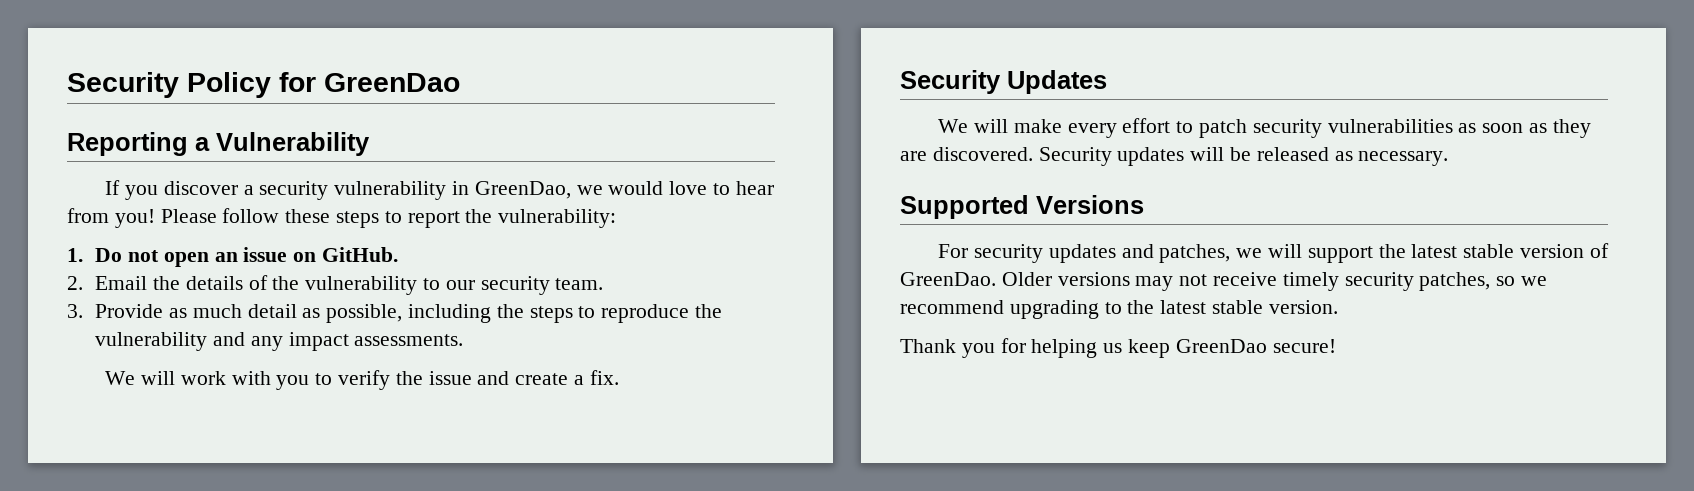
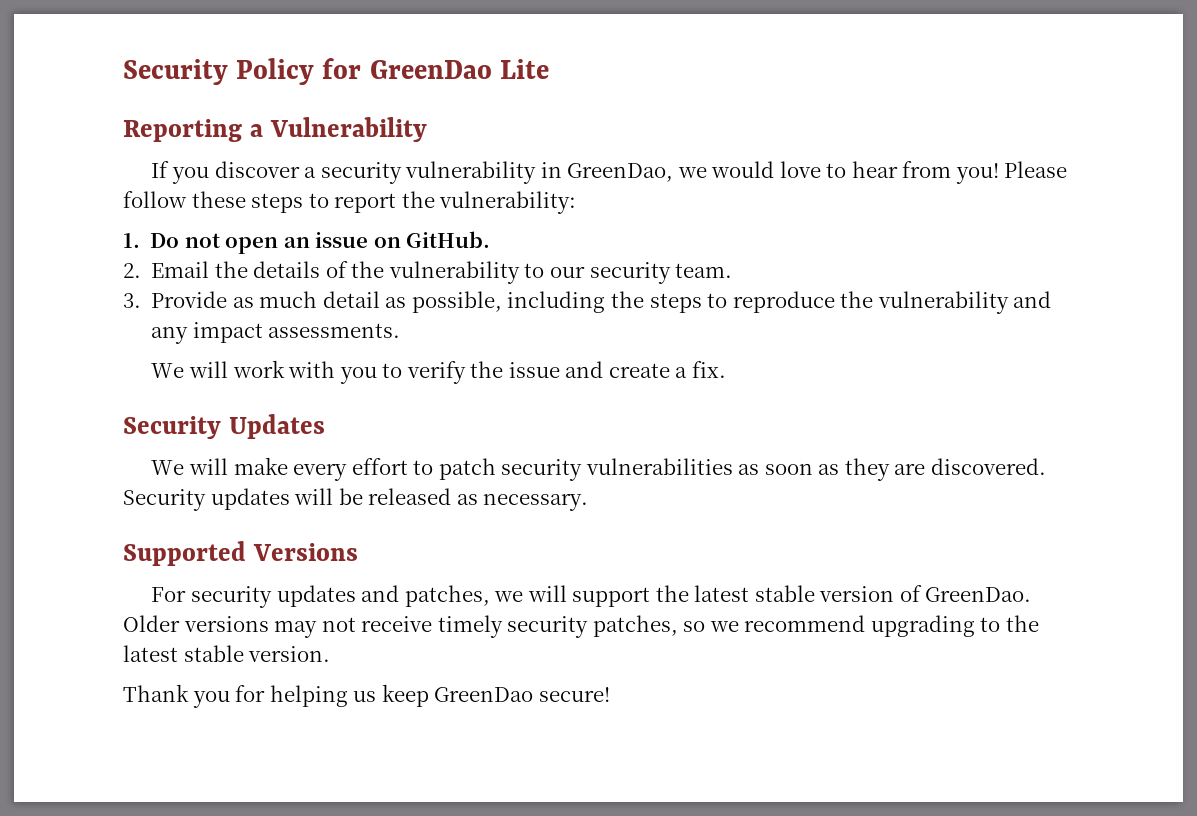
(460, 82) none -> [499,59,549,79] Lite

